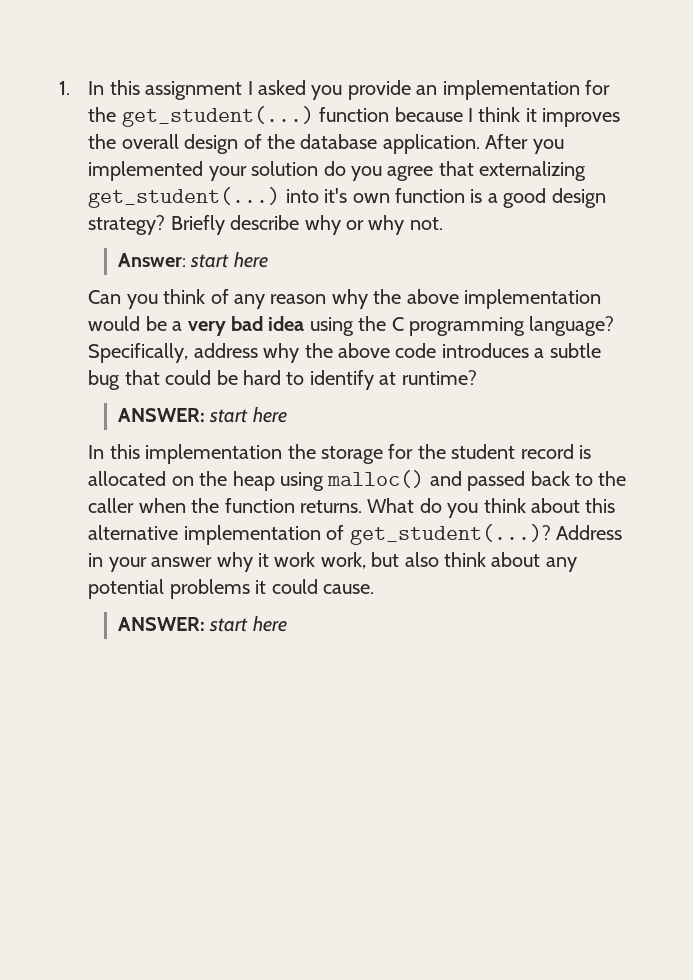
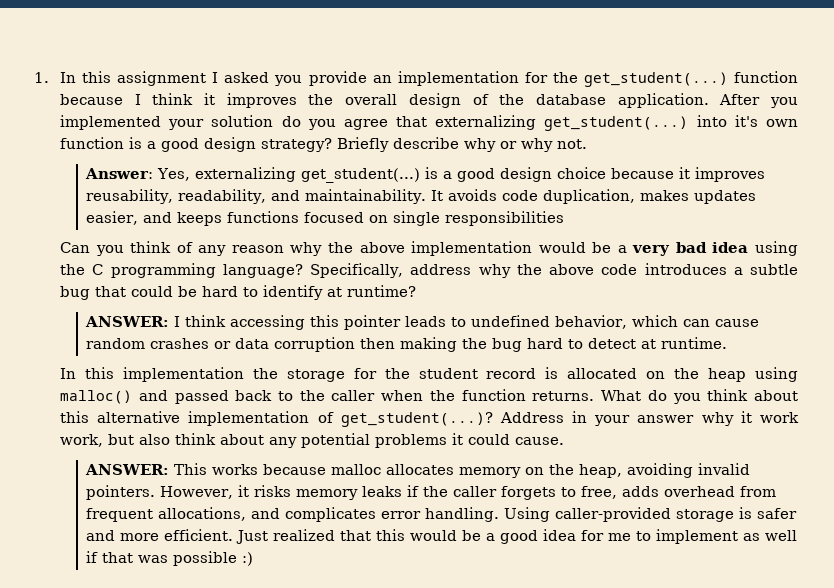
[190,252,268,268] start here -> [157,167,766,183] [86,189,757,204] [86,211,565,226] Yes, externalizing get_student(...) is a good design choice because it improves reusability, readability, and maintainability. It avoids code duplication, makes updates easier, and keeps functions focused on single responsibilities
[209,407,287,423] start here -> [174,315,760,330] [86,337,728,352] I think accessing this pointer leads to undefined behavior, which can cause random crashes or data corruption then making the bug hard to detect at runtime.
[209,616,287,632] start here -> [174,463,751,478] [86,485,777,500] [86,507,798,522] [86,529,798,544] [86,551,254,566] This works because malloc allocates memory on the heap, avoiding invalid pointers. However, it risks memory leaks if the caller forgets to free, adds overhead from frequent allocations, and complicates error handling. Using caller-provided storage is safer and more efficient. Just realized that this would be a good idea for me to implement as well if that was possible :)

